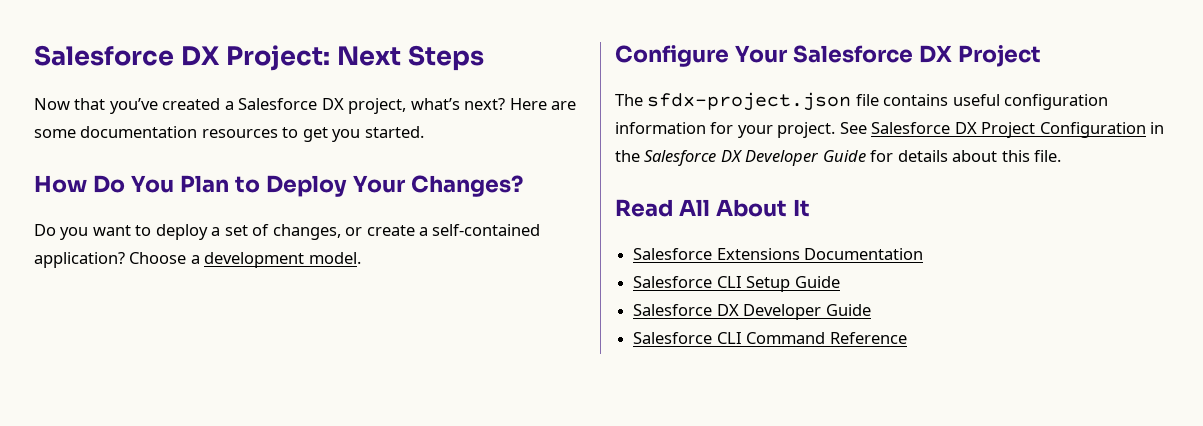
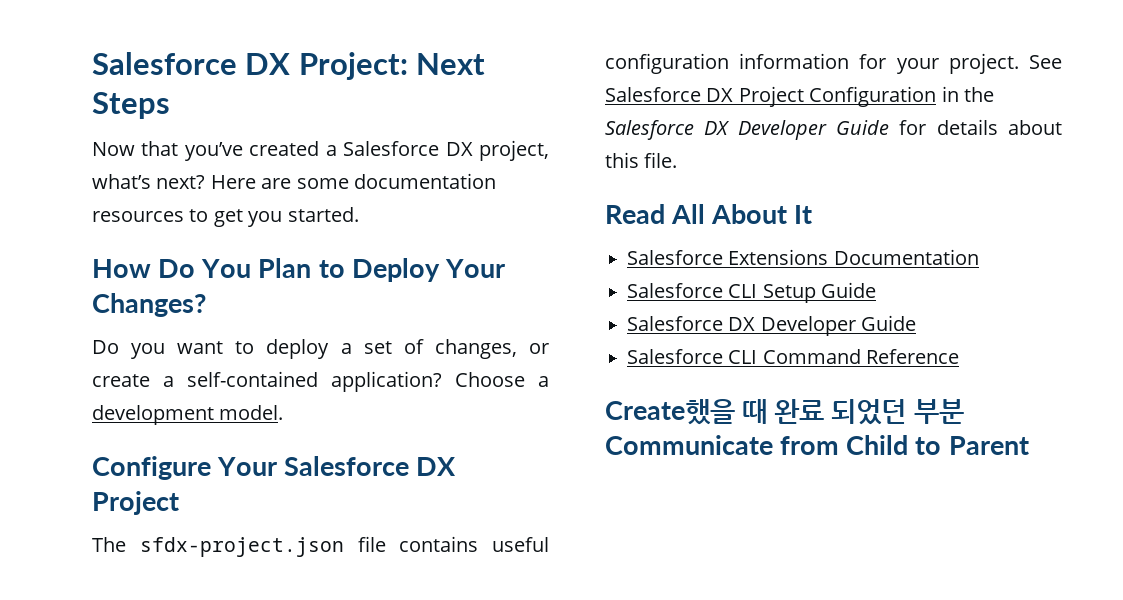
(907, 338) none -> [605,399,964,425] [605,435,1029,455] // Create했을 때 완료 되었던 부분 Communicate from Child to Parent

